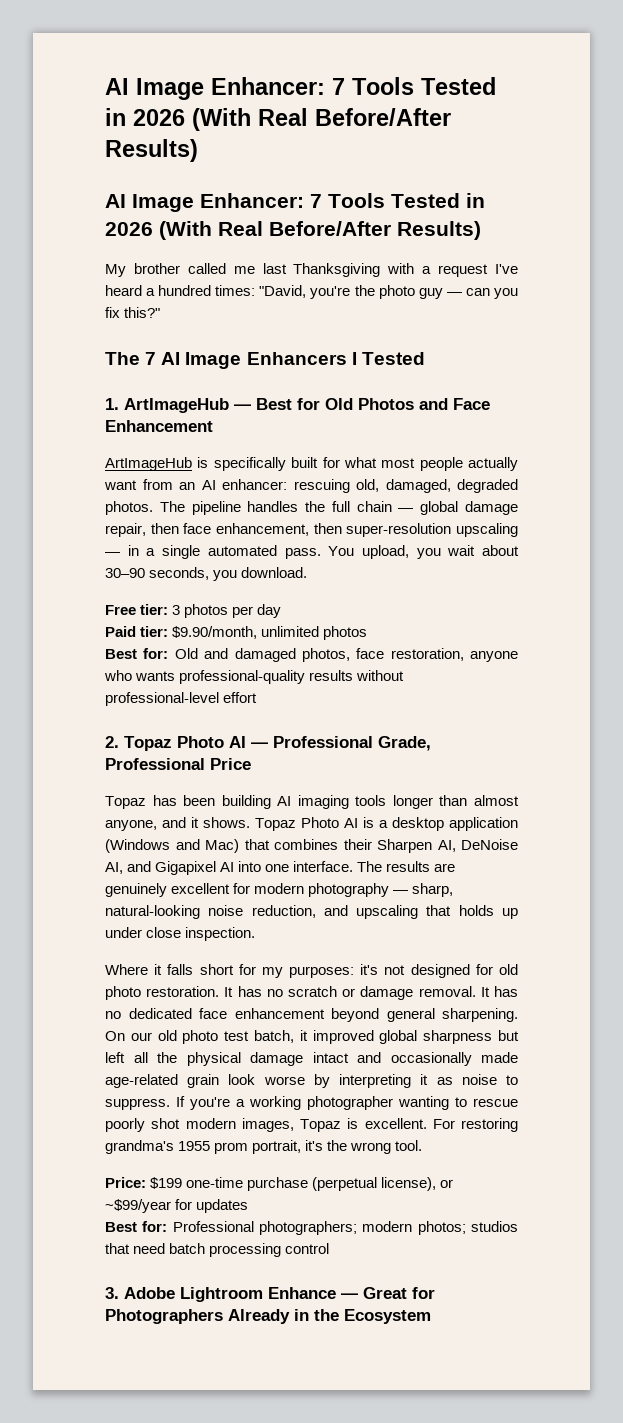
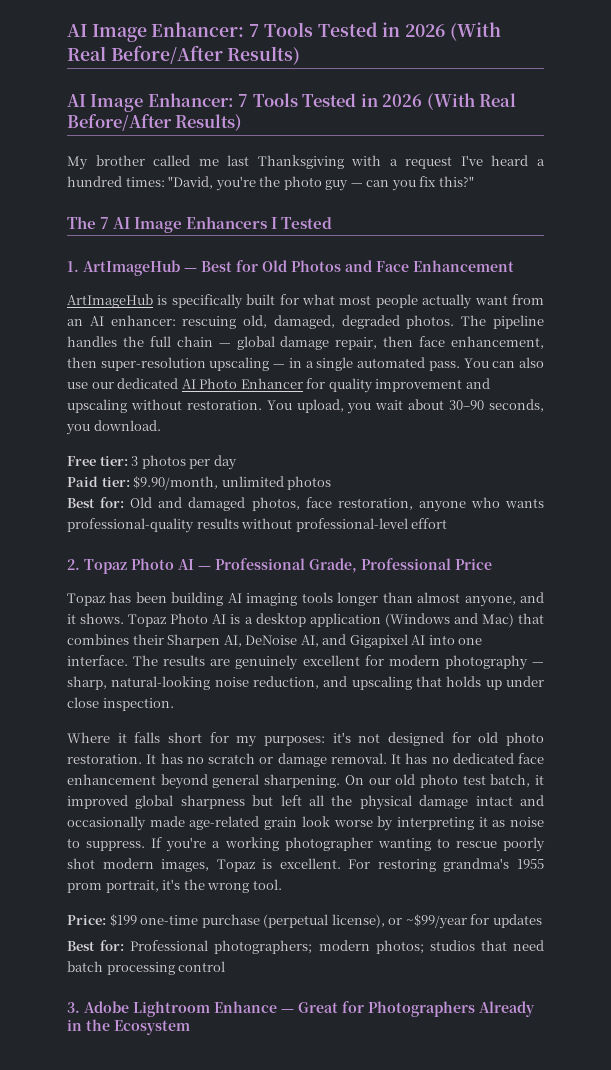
(355, 551) none -> [492,357,544,368] [67,378,490,393] [67,399,292,413] can also use our dedicated AI Photo Enhancer for quality improvement and upscaling without restoration. You

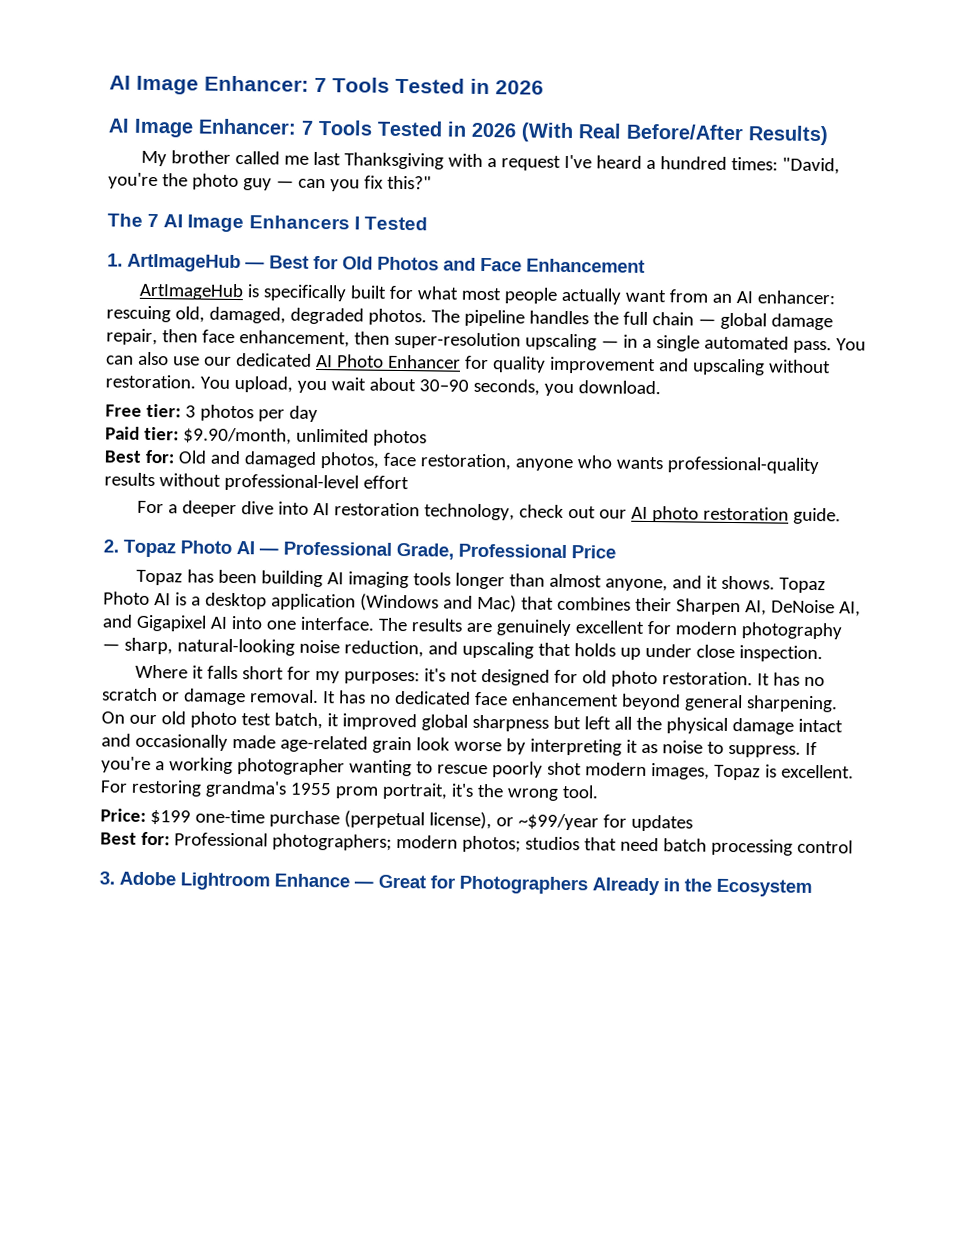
[67,22,501,42] [67,45,301,65] AI Image Enhancer: 7 Tools Tested in 2026 (With Real Before/After Results) -> [109,75,544,95] AI Image Enhancer: 7 Tools Tested in 2026
(448, 523) none -> [136,500,841,525] // For a deeper dive into AI restoration technology, check out our AI photo restoration guide.

